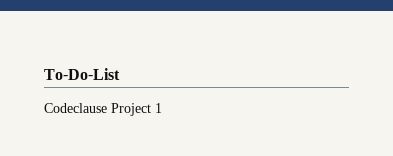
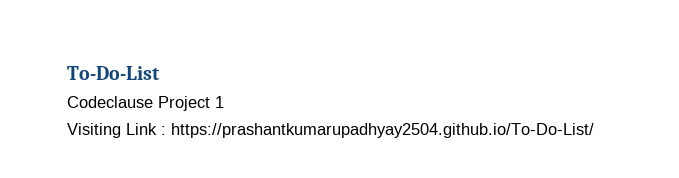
(162, 108) none -> [67,123,594,138] // Visiting Link : https://prashantkumarupadhyay2504.github.io/To-Do-List/

